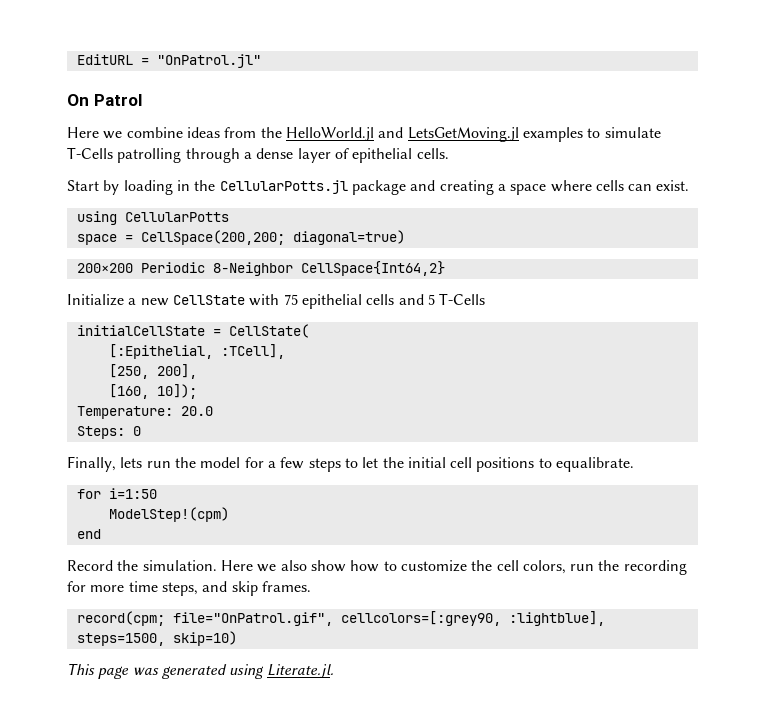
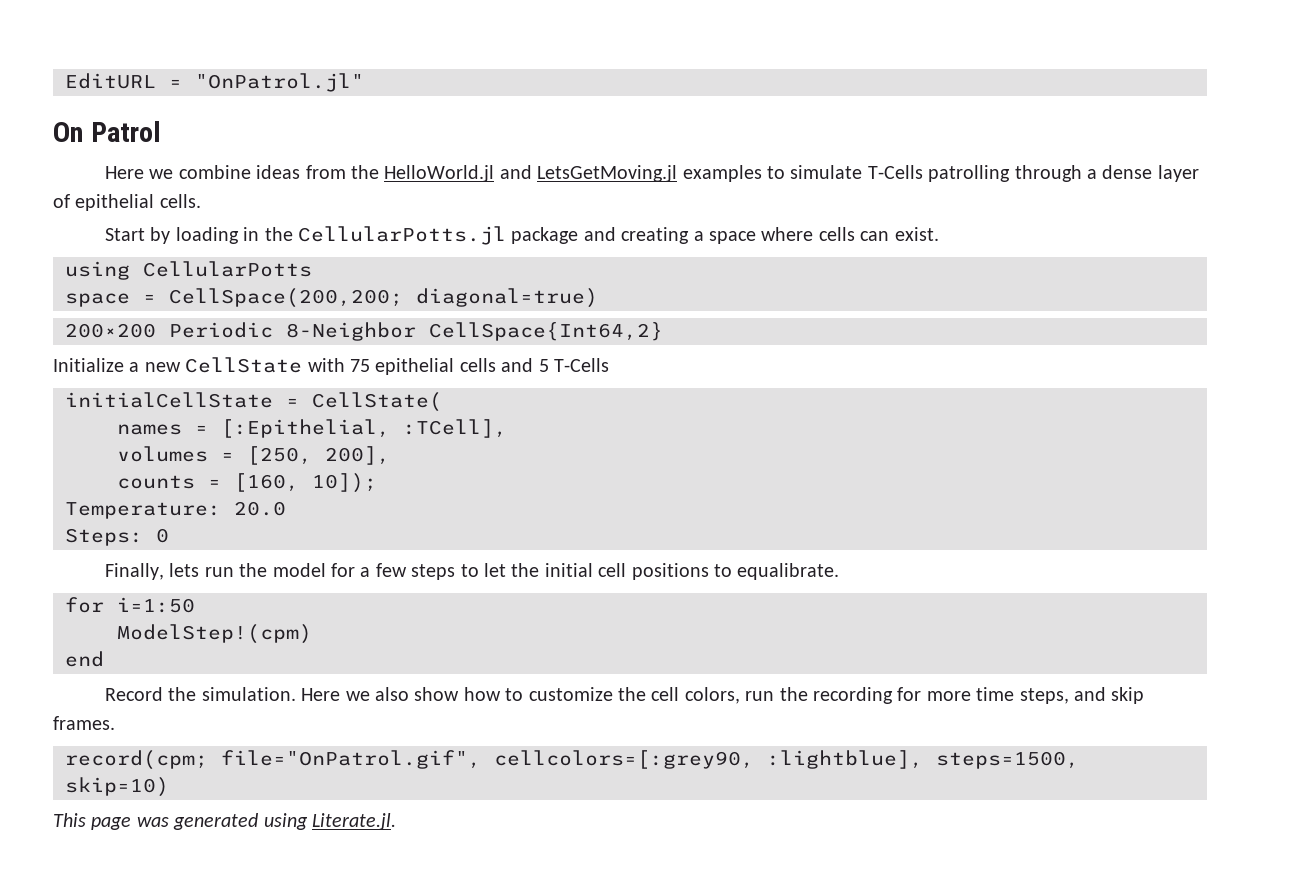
(309, 331) none -> [117,424,208,435] names =
(285, 351) none -> [117,446,234,462] volumes =
(197, 371) none -> [117,475,221,489] counts =

